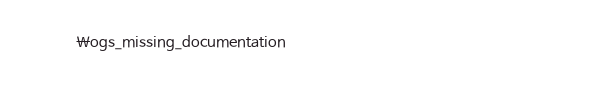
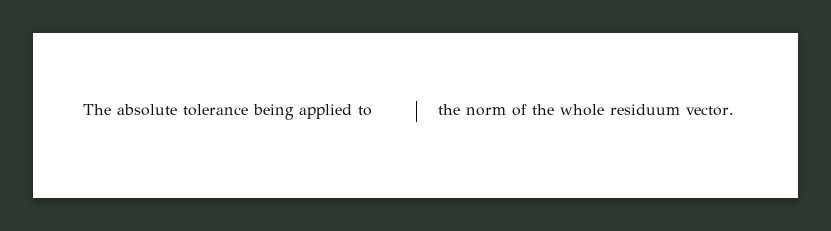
[76,35,286,51] \ogs_missing_documentation -> [83,104,734,120] The absolute tolerance being applied to the norm of the whole residuum vector.

